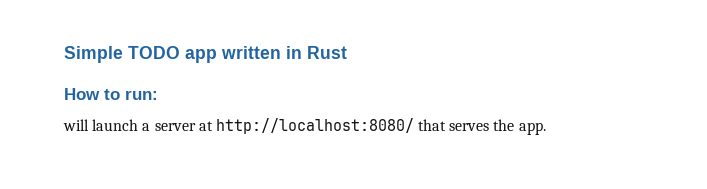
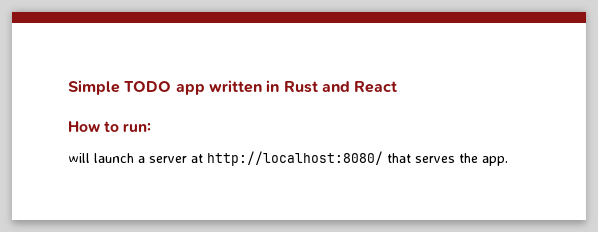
(347, 52) none -> [321,81,398,93] and React

